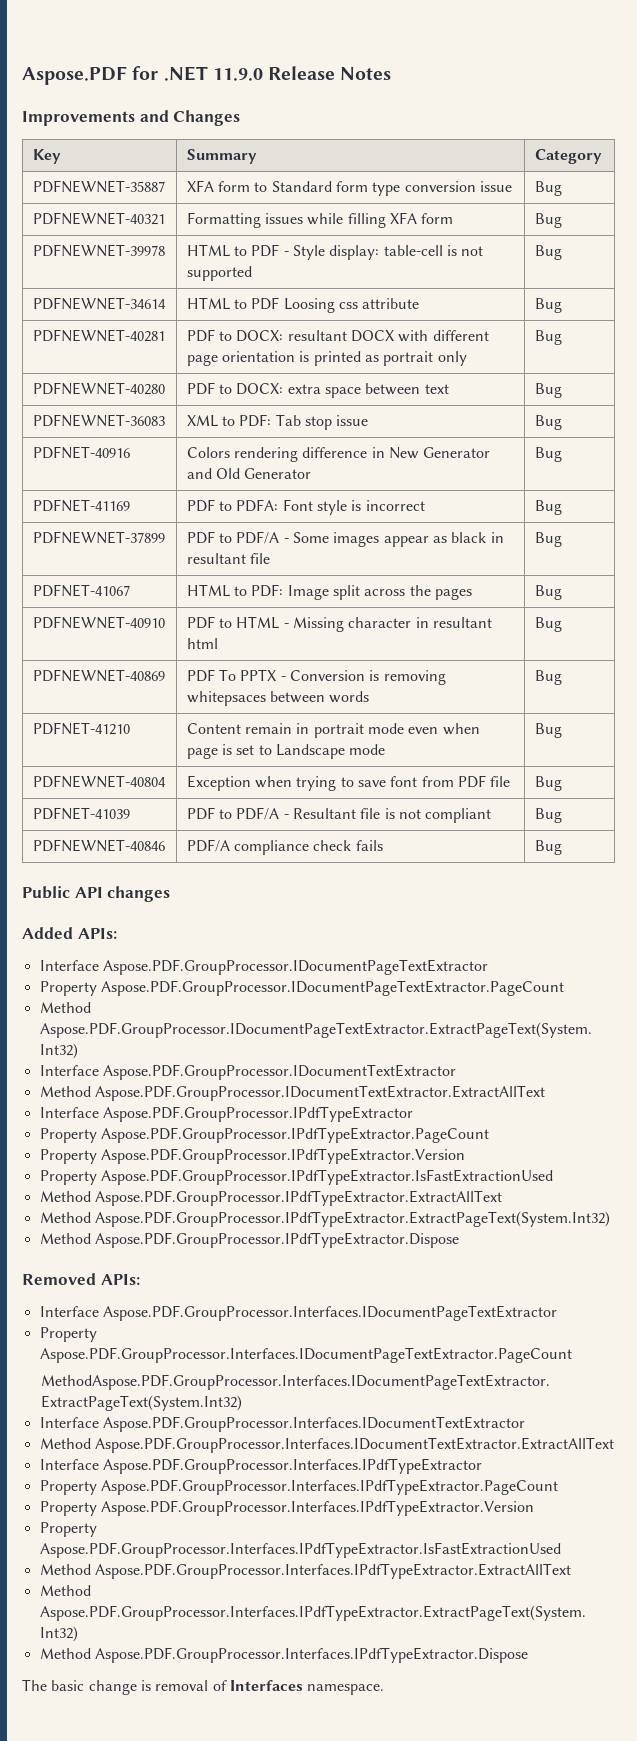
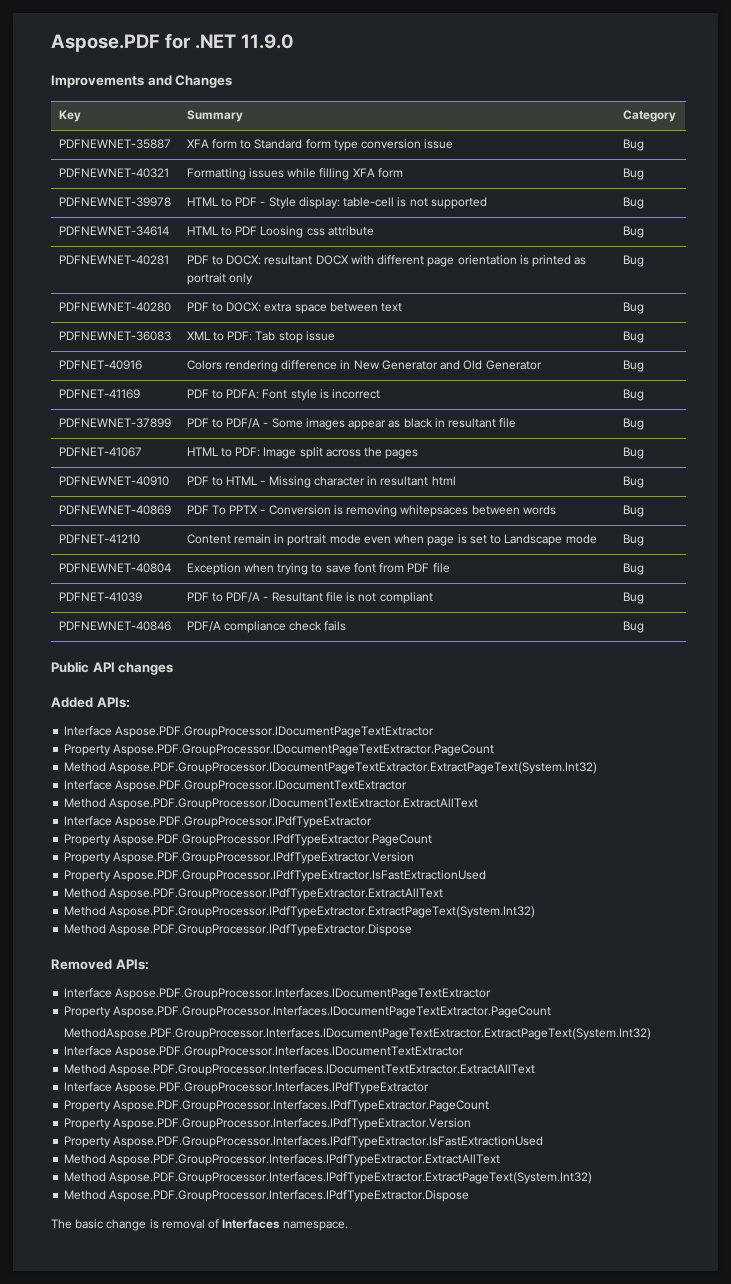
[268,66,392,80] Release Notes -> (295, 41) none

